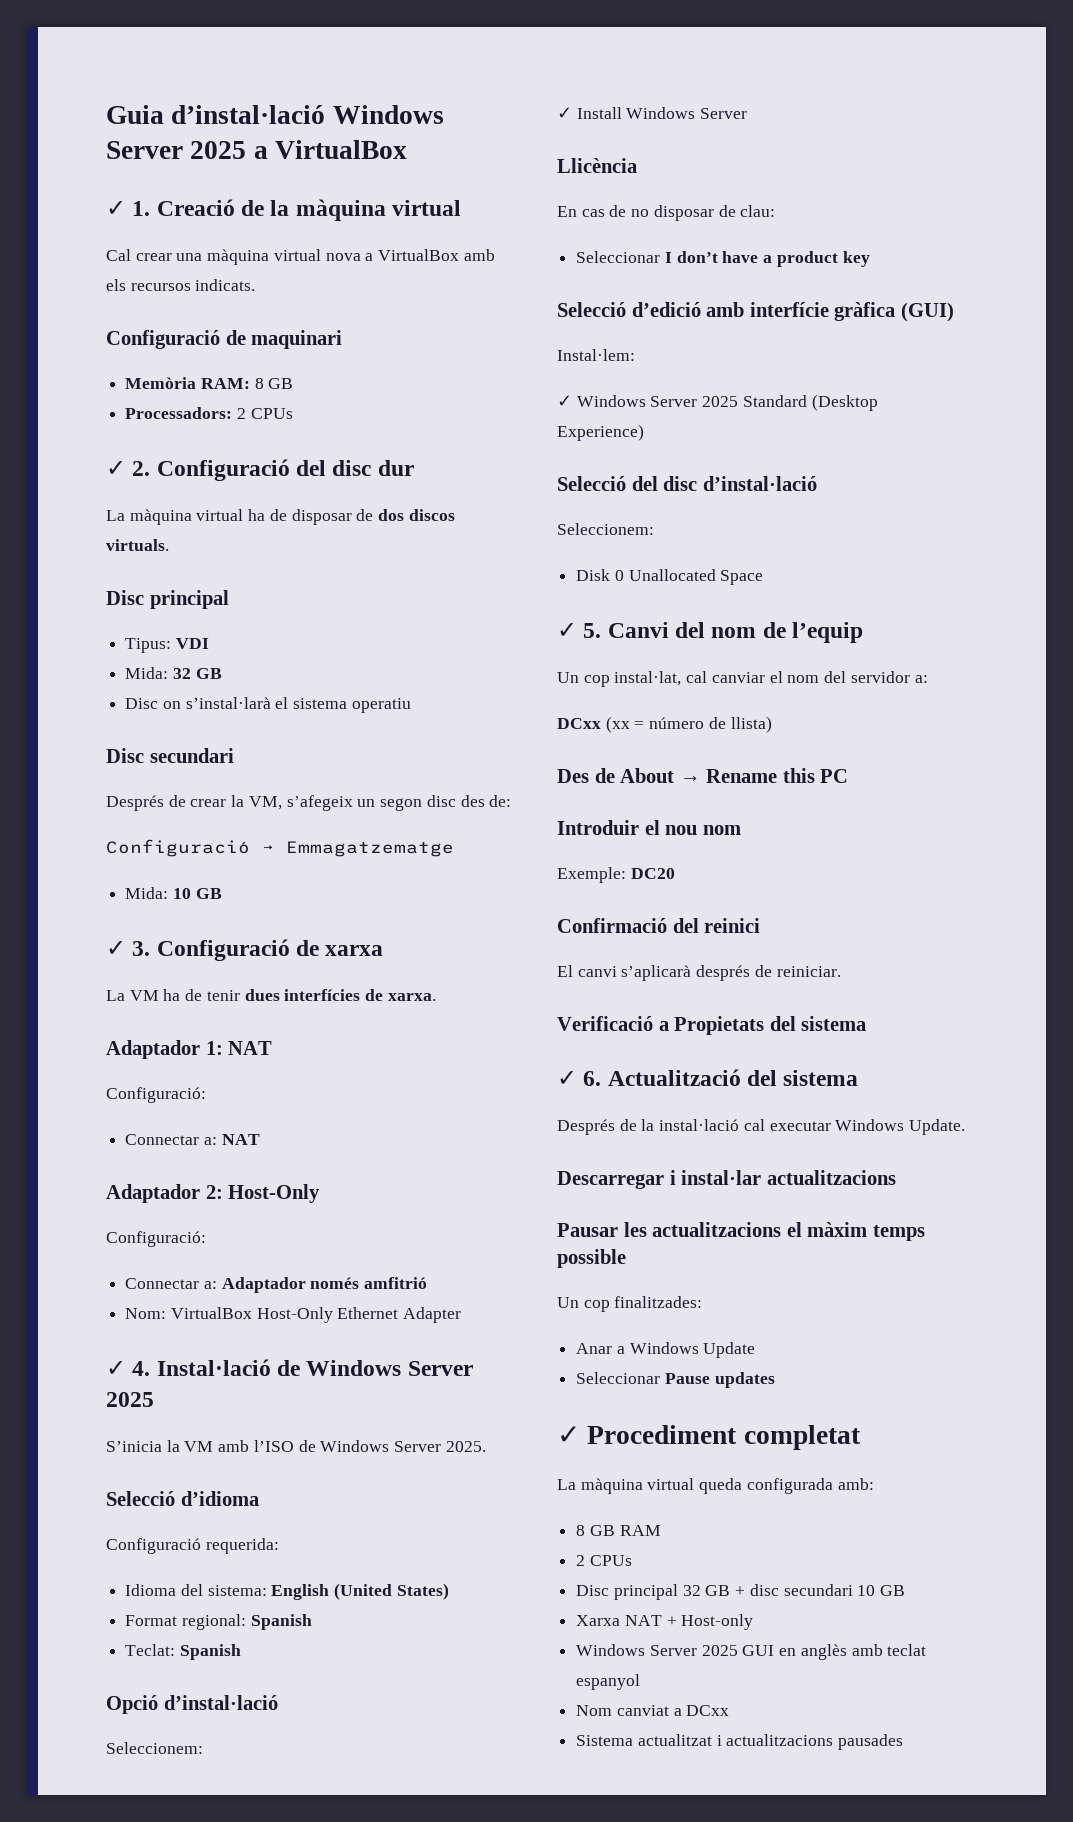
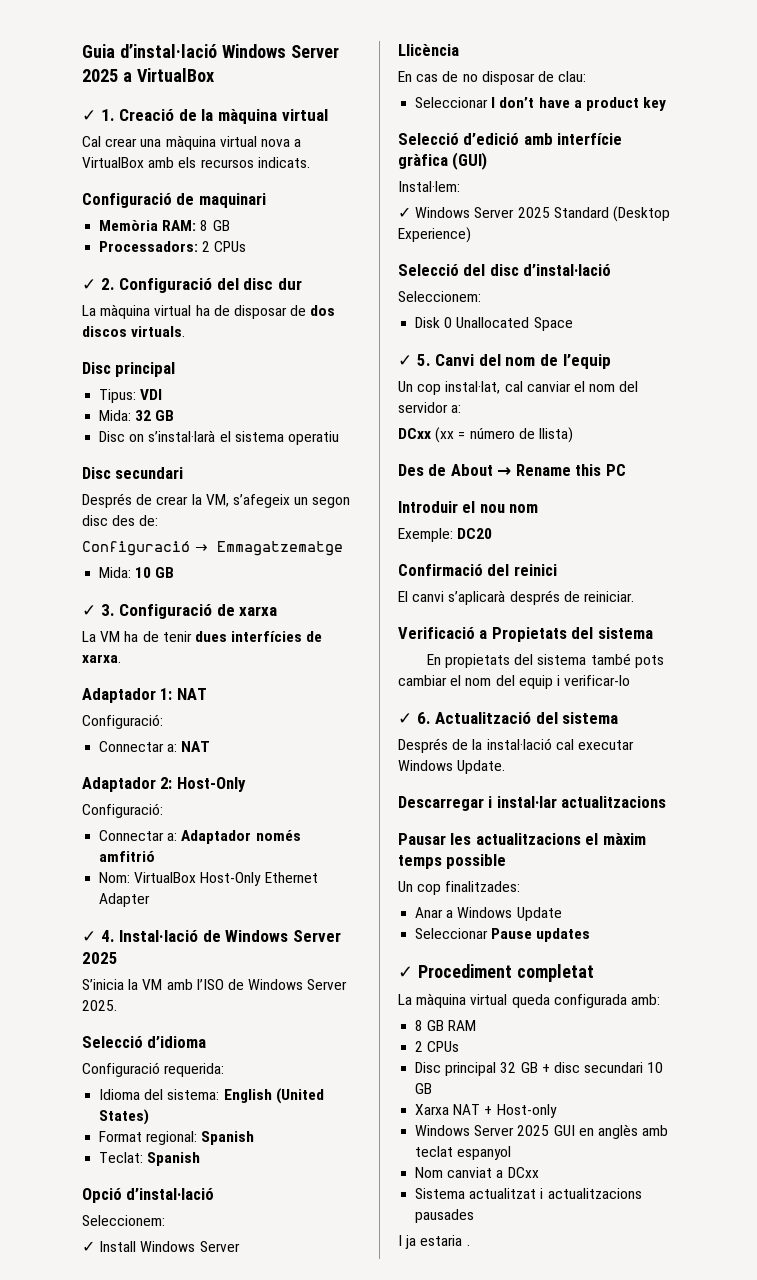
(867, 1023) none -> [426,653,664,668] [398,675,631,689] // En propietats del sistema també pots cambiar el nom del equip i verificar-lo
(904, 1742) none -> [398,1235,470,1249] // I ja estaria .

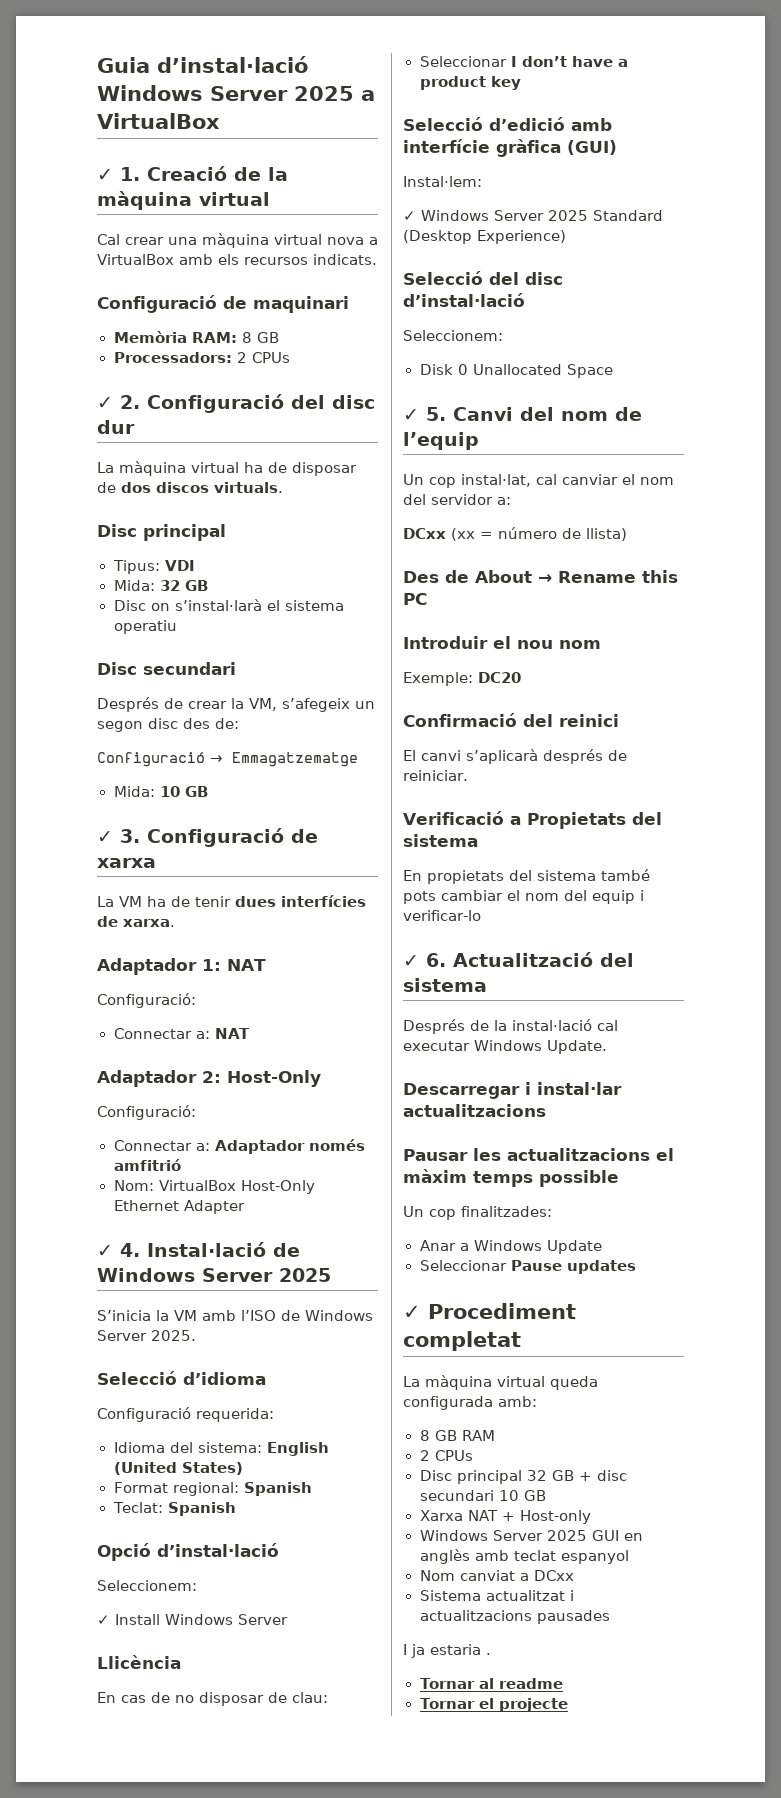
(470, 1245) none -> [419,1678,564,1689] [419,1698,569,1712] // Tornar al readme // Tornar el projecte

